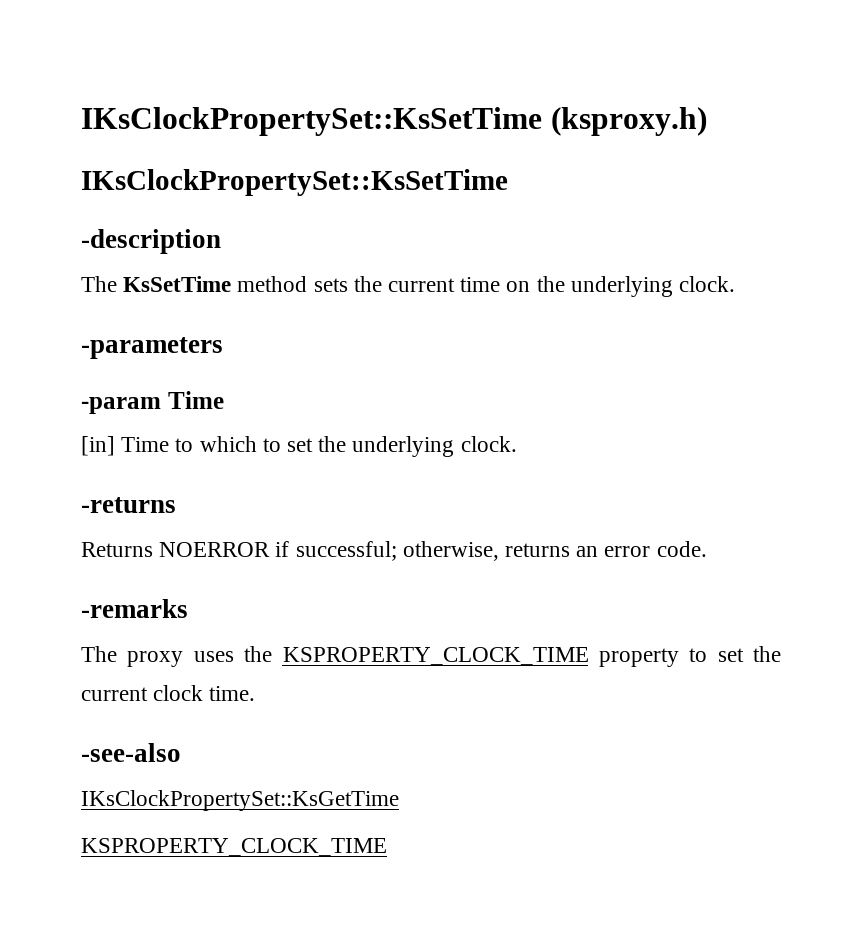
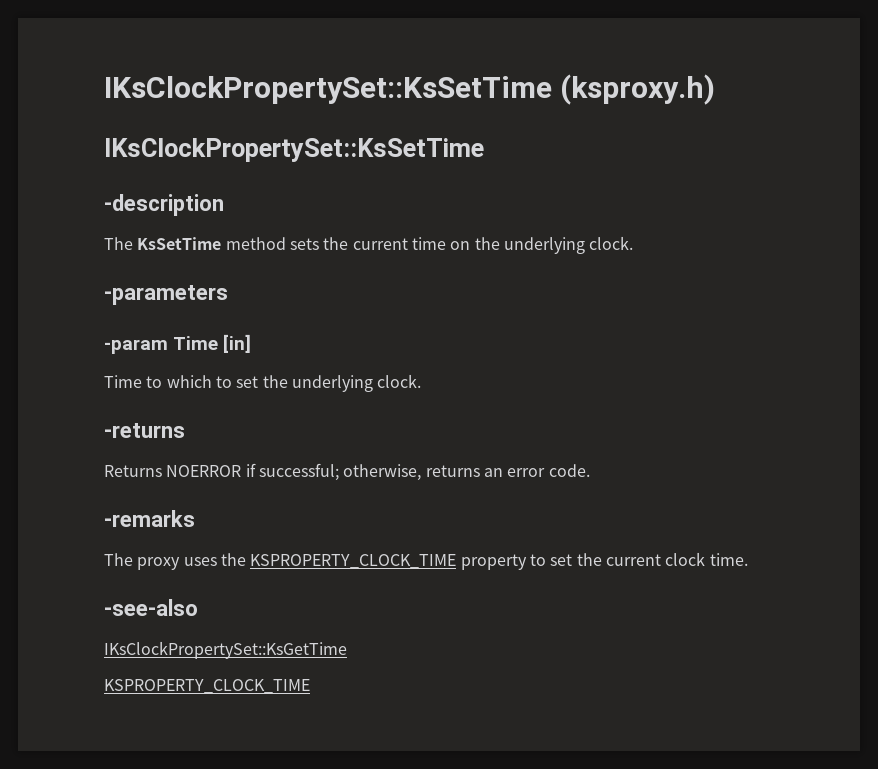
[81,436,115,456] // [in] -> [223,334,252,353] [in] //

